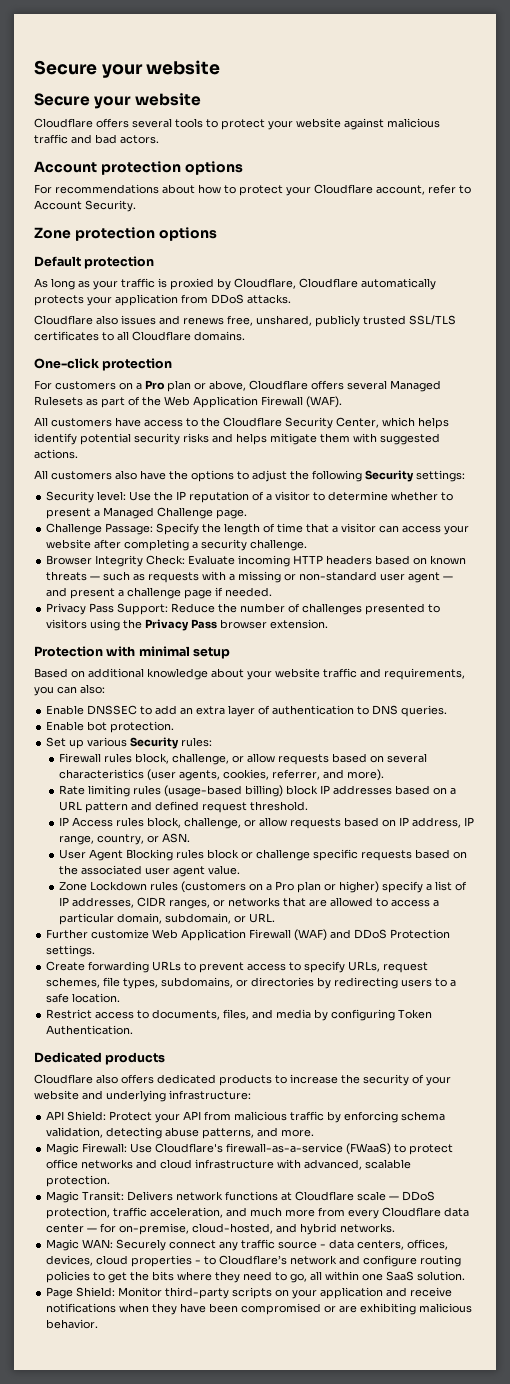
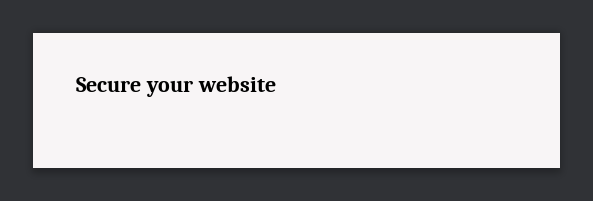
[34,60,221,78] [34,93,202,109] [34,118,440,130] [34,134,159,144] [34,161,243,175] [34,184,471,196] [34,200,136,212] [34,227,217,241] [34,256,155,269] [34,278,436,290] [34,294,291,306] [34,315,456,327] [34,331,245,341] [34,358,173,371] [34,380,441,392] [34,396,342,408] [34,417,449,429] [34,433,440,445] [34,449,78,459] [34,470,465,482] [46,491,454,503] [46,507,248,519] [46,523,470,535] [46,539,308,551] [46,555,467,567] [46,571,454,583] [46,587,273,599] [46,603,441,615] [46,619,329,631] [34,646,231,659] [34,668,465,680] [34,684,105,696] [46,705,448,717] [46,721,175,733] [46,737,213,749] [58,753,427,765] [58,769,384,781] [58,785,456,797] [58,801,308,813] [58,817,474,829] [58,833,190,845] [58,849,467,861] [58,865,240,877] [58,881,467,893] [58,897,439,909] [58,913,275,925] [46,929,451,941] [46,945,96,957] [46,961,429,973] [46,977,457,989] [46,993,121,1003] [46,1009,433,1021] [46,1025,134,1035] [34,1052,166,1065] [34,1074,451,1086] [34,1090,251,1102] [46,1111,446,1123] [46,1127,315,1139] [46,1143,454,1155] [46,1159,412,1170] [46,1175,111,1187] [46,1191,436,1203] [46,1207,470,1219] [46,1223,396,1235] [46,1239,449,1251] [46,1255,462,1267] [46,1271,466,1283] [46,1287,453,1299] [46,1303,473,1315] [46,1319,99,1329] Secure your website // Secure your website // Cloudflare offers several tools to protect your website against malicious traffic and bad actors. // Account protection options // For recommendations about how to protect your Cloudflare account, refer to Account Security. // Zone protection options // Default protection // As long as your traffic is proxied by Cloudflare, Cloudflare automatically protects your application from DDoS attacks. // Cloudflare also issues and renews free, unshared, publicly trusted SSL/TLS certificates to all Cloudflare domains. // One-click protection // For customers on a Pro plan or above, Cloudflare offers several Managed Rulesets as part of the Web Application Firewall (WAF). // All customers have access to the Cloudflare Security Center, which helps identify potential security risks and helps mitigate them with suggested actions. // All customers also have the options to adjust the following Security settings: // Security level: Use the IP reputation of a visitor to determine whether to present a Managed Challenge page. // Challenge Passage: Specify the length of time that a visitor can access your website after completing a security challenge. // Browser Integrity Check: Evaluate incoming HTTP headers based on known threats — such as requests with a missing or non-standard user agent — and present a challenge page if needed. // Privacy Pass Support: Reduce the number of challenges presented to visitors using the Privacy Pass browser extension. // Protection with minimal setup // Based on additional knowledge about your website traffic and requirements, you can also: // Enable DNSSEC to add an extra layer of authentication to DNS queries. // Enable bot protection. // Set up various Security rules: // Firewall rules block, challenge, or allow requests based on several characteristics (user agents, cookies, referrer, and more). // Rate limiting rules (usage-based billing) block IP addresses based on a URL pattern and defined request threshold. // IP Access rules block, challenge, or allow requests based on IP address, IP range, country, or ASN. // User Agent Blocking rules block or challenge specific requests based on the associated user agent value. // Zone Lockdown rules (customers on a Pro plan or higher) specify a list of IP addresses, CIDR ranges, or networks that are allowed to access a particular domain, subdomain, or URL. // Further customize Web Application Firewall (WAF) and DDoS Protection settings. // Create forwarding URLs to prevent access to specify URLs, request schemes, file types, subdomains, or directories by redirecting users to a safe location. // Restrict access to documents, files, and media by configuring Token Authentication. // Dedicated products // Cloudflare also offers dedicated products to increase the security of your website and underlying infrastructure: // API Shield: Protect your API from malicious traffic by enforcing schema validation, detecting abuse patterns, and more. // Magic Firewall: Use Cloudflare's firewall-as-a-service (FWaaS) to protect office networks and cloud infrastructure with advanced, scalable protection. // Magic Transit: Delivers network functions at Cloudflare scale — DDoS protection, traffic acceleration, and much more from every Cloudflare data center — for on-premise, cloud-hosted, and hybrid networks. // Magic WAN: Securely connect any traffic source - data centers, offices, devices, cloud properties - to Cloudflare’s network and configure routing policies to get the bits where they need to go, all within one SaaS solution. // Page Shield: Monitor third-party scripts on your application and receive notifications when they have been compromised or are exhibiting malicious behavior. -> [76,76,276,97] Secure your website

